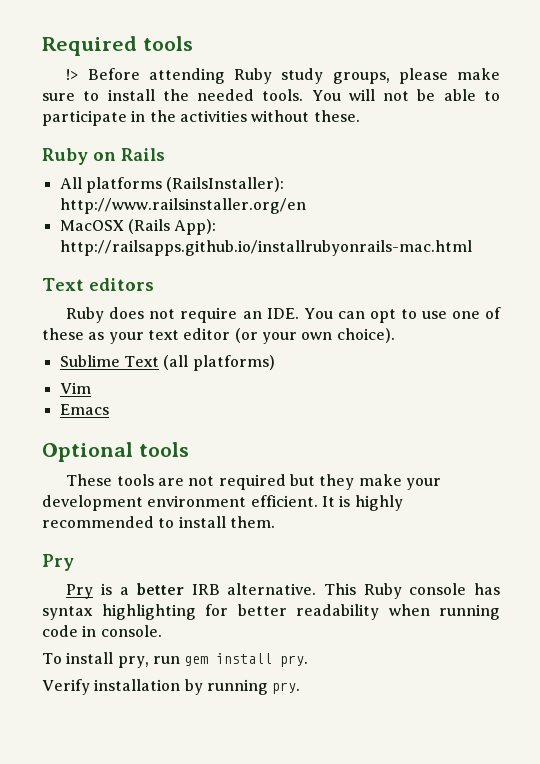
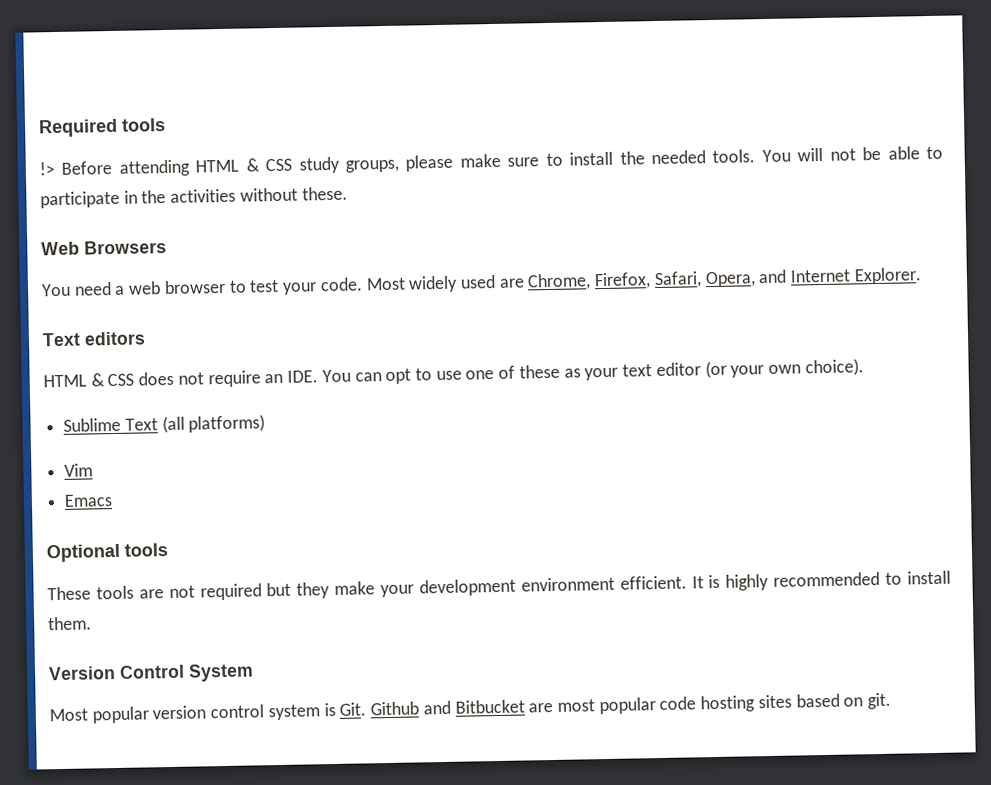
[234,68,273,84] Ruby -> [195,158,293,173] HTML & CSS
[42,148,165,165] [59,177,285,193] [59,198,306,214] [59,219,217,235] [59,240,472,256] Ruby on Rails // All platforms (RailsInstaller): http://www.railsinstaller.org/en // MacOSX (Rails App): http://railsapps.github.io/installrubyonrails-mac.html -> [41,240,167,256] [41,267,922,297] Web Browsers // You need a web browser to test your code. Most widely used are Chrome, Firefox, Safari, Opera, and Internet Explorer.
[66,307,105,323] Ruby -> [43,373,135,388] HTML & CSS
[42,554,74,571] [66,583,501,599] [42,604,500,620] [42,625,162,637] [42,652,309,668] [42,679,301,695] Pry // Pry is a better IRB alternative. This Ruby console has syntax highlighting for better readability when running code in console. // To install pry, run gem install pry. // Verify installation by running pry. -> [48,663,254,682] [49,692,892,724] Version Control System // Most popular version control system is Git. Github and Bitbucket are most popular code hosting sites based on git.

